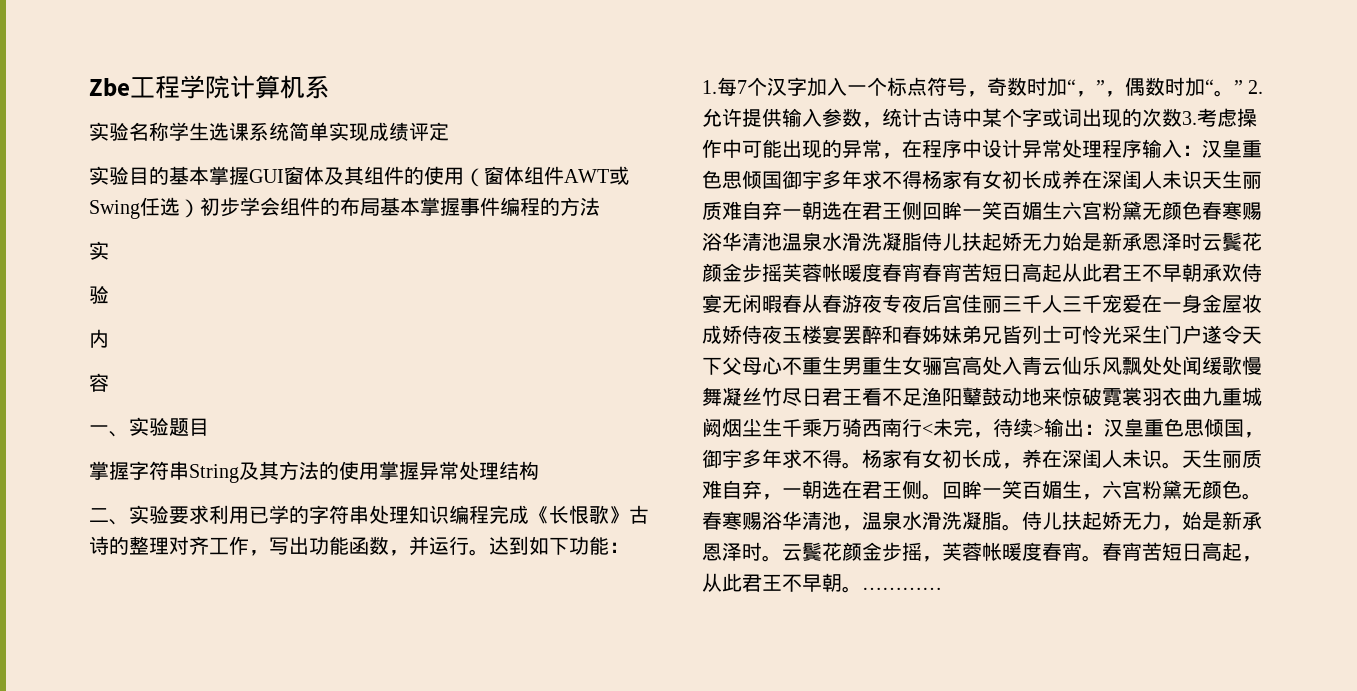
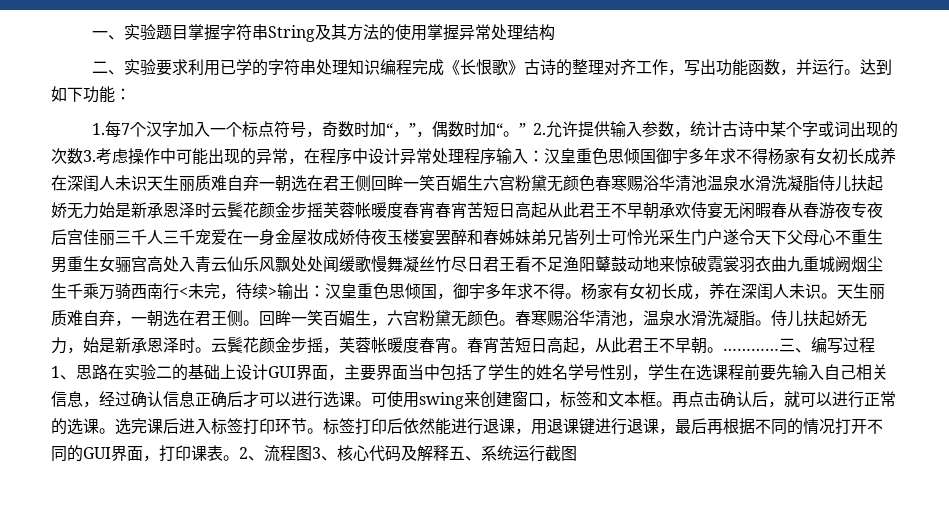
[89,75,330,99] [89,122,449,142] [89,166,629,187] [89,197,600,219] [89,241,109,260] [89,286,109,304] [89,329,109,348] [89,373,109,392] Zbe工程学院计算机系 // 实验名称学生选课系统简单实现成绩评定 // 实验目的基本掌握GUI窗体及其组件的使用（窗体组件AWT或Swing任选）初步学会组件的布局基本掌握事件编程的方法 // 实 // 验 // 内 // 容 // -> (91, 34) none
(209, 427) // -> (188, 32) none
(942, 588) none -> [779,337,875,354] [51,364,888,381] [51,391,896,409] [51,418,883,435] [51,445,577,462] 三、编写过程1、思路在实验二的基础上设计GUI界面，主要界面当中包括了学生的姓名学号性别，学生在选课程前要先输入自己相关信息，经过确认信息正确后才可以进行选课。可使用swing来创建窗口，标签和文本框。再点击确认后，就可以进行正常的选课。选完课后进入标签打印环节。标签打印后依然能进行退课，用退课键进行退课，最后再根据不同的情况打开不同的GUI界面，打印课表。2、流程图3、核心代码及解释五、系统运行截图

